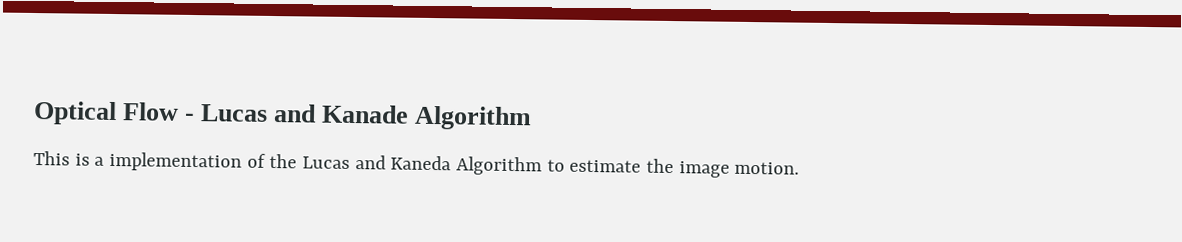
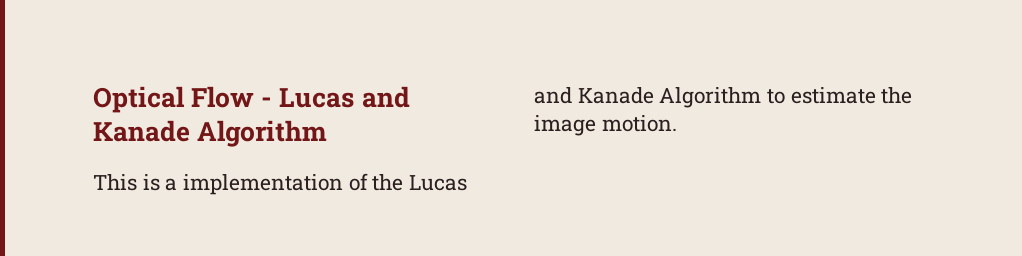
[390,155,452,171] Kaneda -> [577,87,654,104] Kanade

